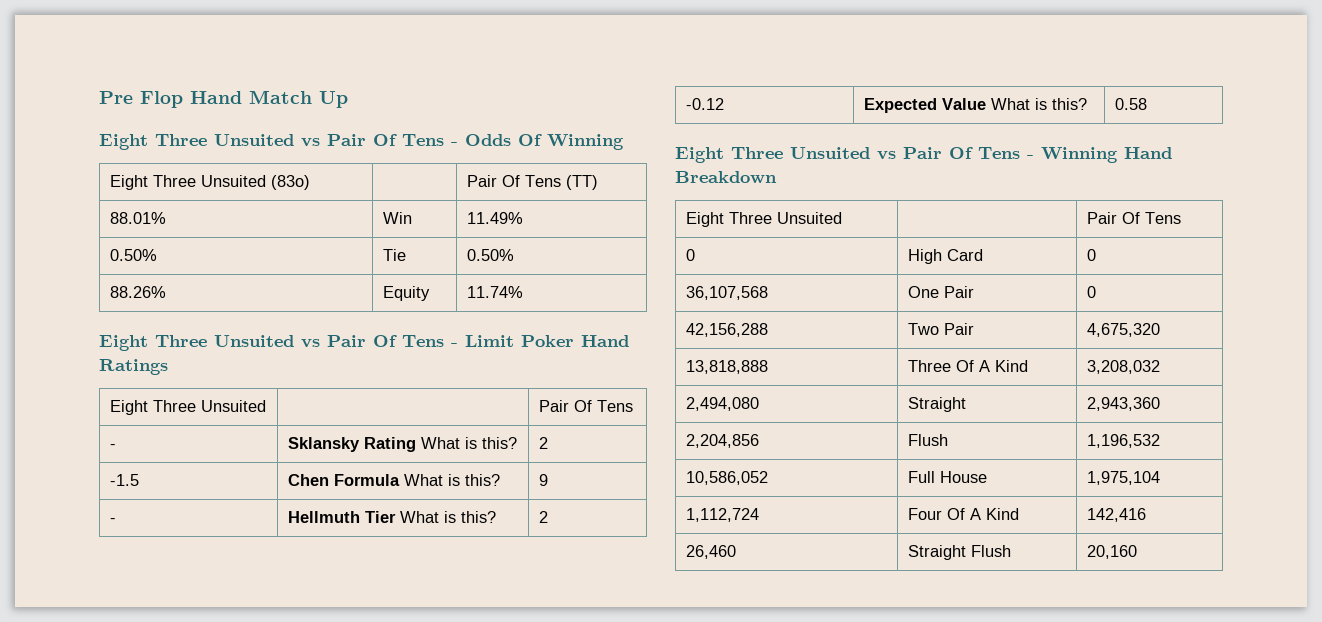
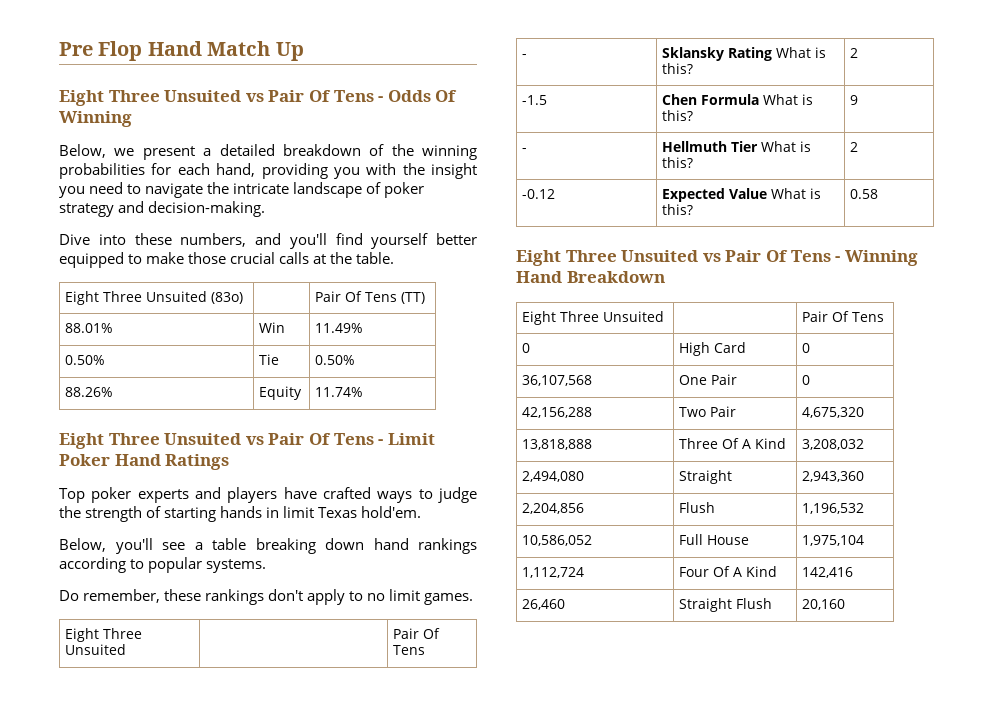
(624, 142) none -> [59,144,477,160] [59,163,477,179] [59,182,425,198] [59,201,266,217] [59,233,477,249] [59,252,395,268] // Below, we present a detailed breakdown of the winning probabilities for each hand, providing you with the insight you need to navigate the intricate landscape of poker strategy and decision-making. // Dive into these numbers, and you'll find yourself better equipped to make those crucial calls at the table.
(168, 367) none -> [59,487,478,503] [59,506,422,522] [59,538,477,554] [59,557,267,573] [59,589,474,605] // Top poker experts and players have crafted ways to judge the strength of starting hands in limit Texas hold'em. // Below, you'll see a table breaking down hand rankings according to popular systems. // Do remember, these rankings don't apply to no limit games.

